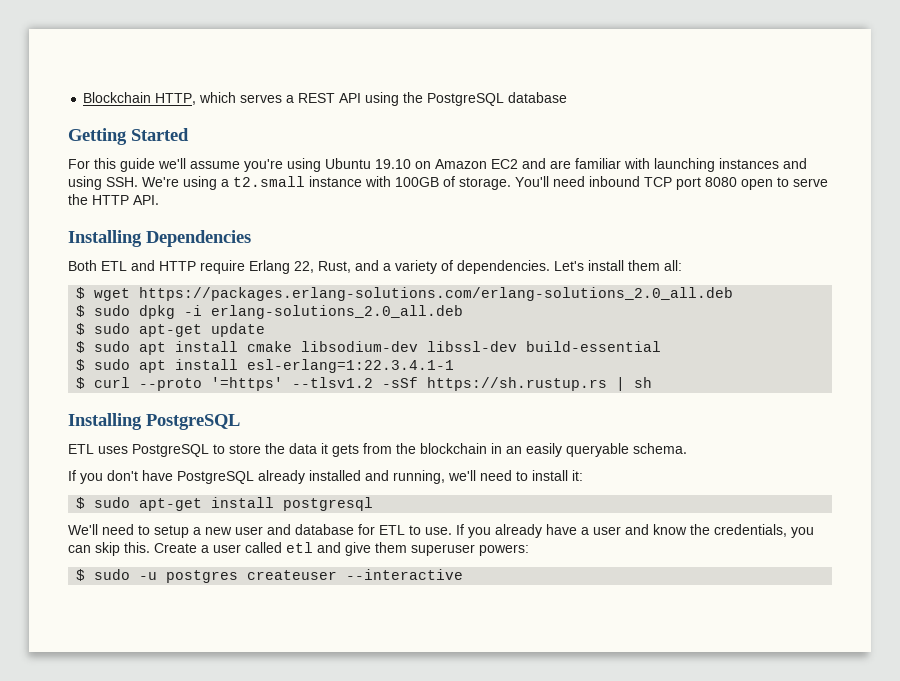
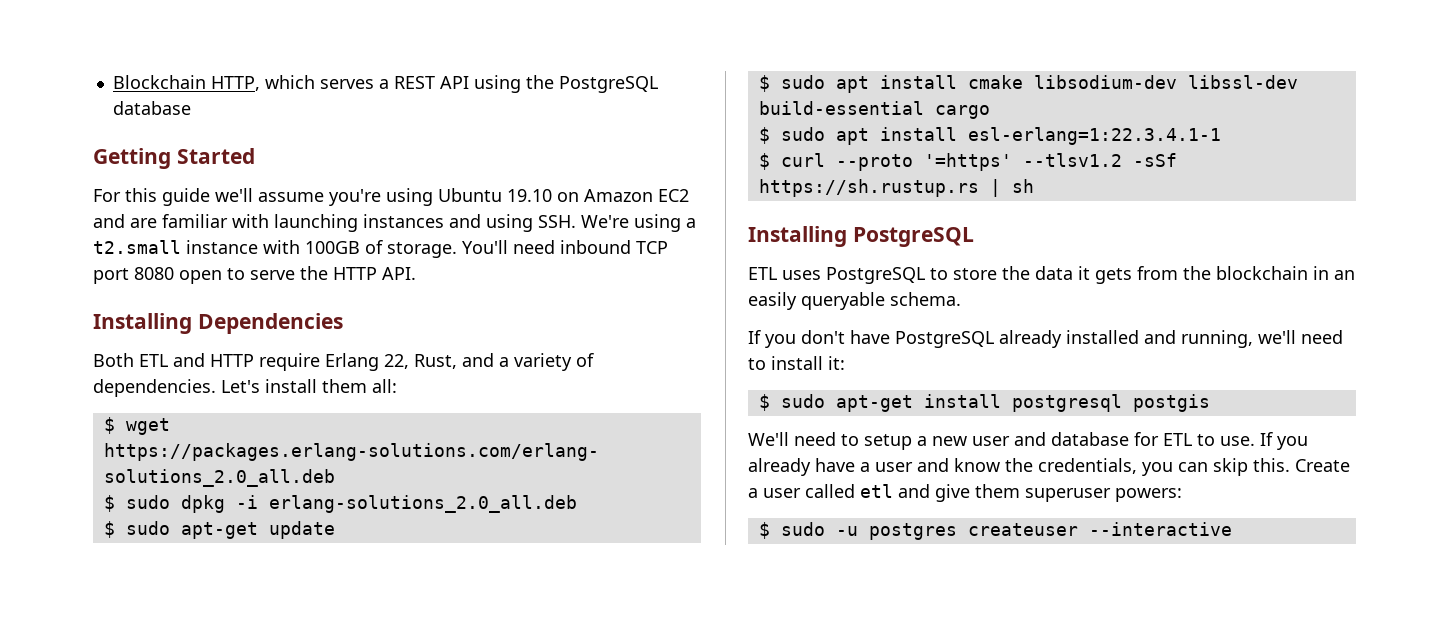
(662, 346) none -> [934,105,990,119] cargo
(374, 504) none -> [1132,394,1210,412] postgis

